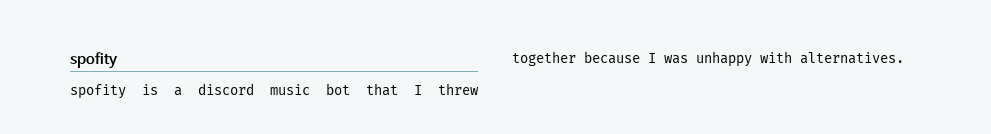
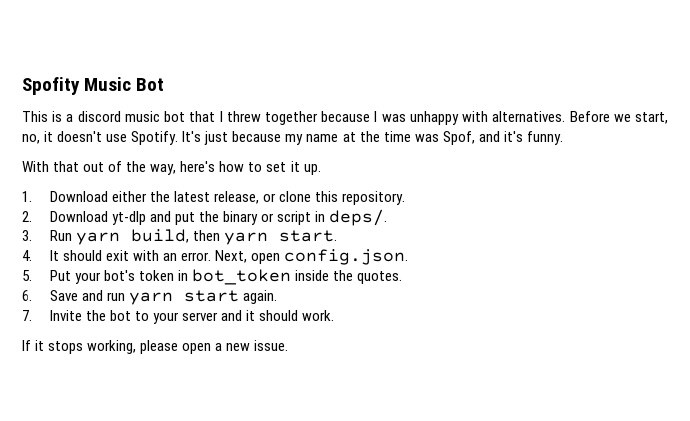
[70,52,118,69] [70,84,126,99] spofity // spofity -> [22,77,165,95] [22,111,48,122] Spofity Music Bot // This
(904, 58) none -> [569,111,668,124] [22,131,563,145] [22,161,321,175] [22,191,405,205] [22,209,387,226] [22,229,337,245] [22,249,408,265] [22,269,402,285] [22,290,277,305] [22,310,334,324] [22,340,289,354] Before we start, no, it doesn't use Spotify. It's just because my name at the time was Spof, and it's funny. // With that out of the way, here's how to set it up. // 1. Download either the latest release, or clone this repository. // 2. Download yt-dlp and put the binary or script in deps/. // 3. Run yarn build, then yarn start. // 4. It should exit with an error. Next, open config.json. // 5. Put your bot's token in bot_token inside the quotes. // 6. Save and run yarn start again. // 7. Invite the bot to your server and it should work. // If it stops working, please open a new issue.

